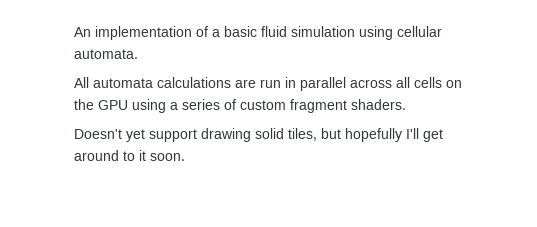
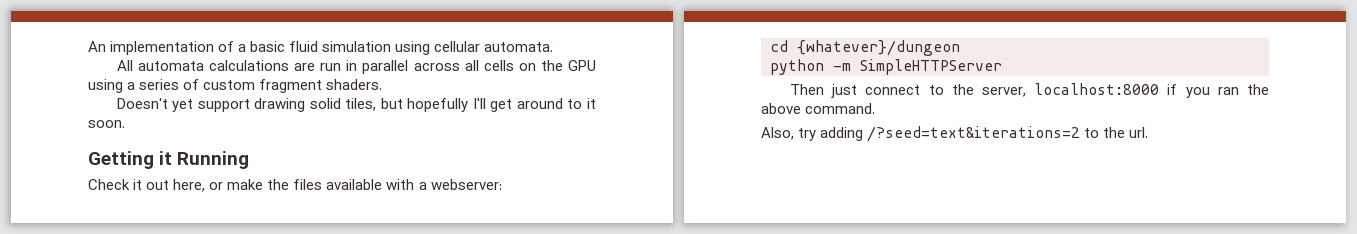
(185, 157) none -> [88,151,250,169] [88,179,502,192] [770,40,960,56] [770,59,1002,75] [789,83,1269,98] [761,103,876,114] [761,126,1149,142] // Getting it Running // Check it out here, or make the files available with a webserver: // cd {whatever}/dungeon // python -m SimpleHTTPServer // Then just connect to the server, localhost:8000 if you ran the above command. // Also, try adding /?seed=text&iterations=2 to the url.

